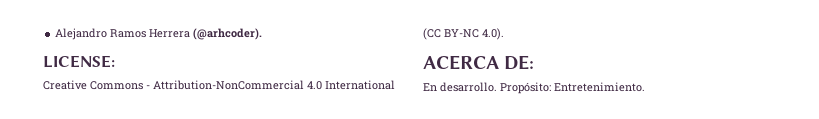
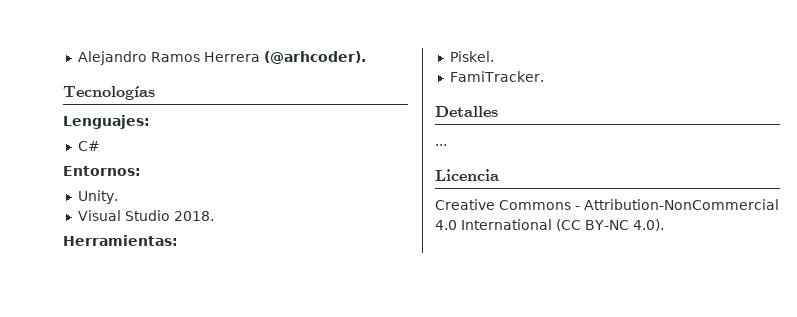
[43,55,115,68] LICENSE: -> [63,86,155,100] [63,115,150,129] [77,141,100,151] [63,166,141,176] [77,190,118,204] [77,210,214,221] [63,235,178,246] [449,51,494,62] [449,71,544,82] [435,106,498,117] [435,144,447,146] [435,169,499,181] Tecnologías // Lenguajes: // C# // Entornos: // Unity. // Visual Studio 2018. // Herramientas: // Piskel. // FamiTracker. // Detalles // ... // Licencia
[423,55,535,70] [423,82,645,94] // ACERCA DE: // En desarrollo. Propósito: Entretenimiento. -> (664, 225) none

